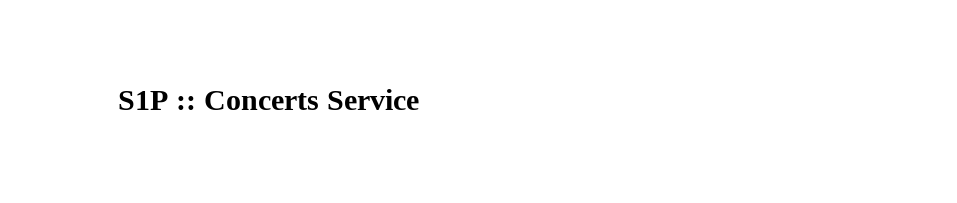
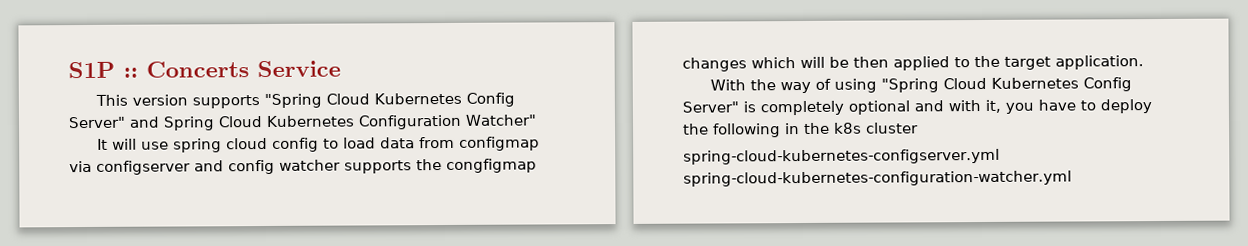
(420, 99) none -> [95,92,516,109] [68,114,537,131] [97,136,541,153] [69,158,537,175] [682,55,1144,72] [710,77,1133,94] [682,99,1152,116] [683,122,919,138] [683,148,1000,165] [683,170,1072,187] // This version supports "Spring Cloud Kubernetes Config Server" and Spring Cloud Kubernetes Configuration Watcher" // It will use spring cloud config to load data from configmap via configserver and config watcher supports the congfigmap changes which will be then applied to the target application. // With the way of using "Spring Cloud Kubernetes Config Server" is completely optional and with it, you have to deploy the following in the k8s cluster // spring-cloud-kubernetes-configserver.yml spring-cloud-kubernetes-configuration-watcher.yml

